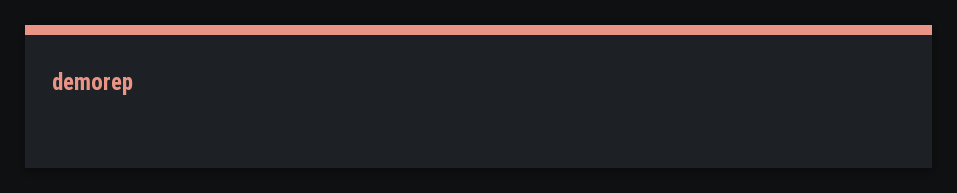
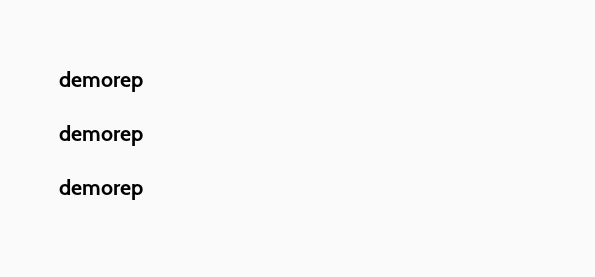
[52,72,133,95] demorep -> [59,71,143,92] [59,125,143,146] [59,179,143,200] demorep // demorep // demorep

